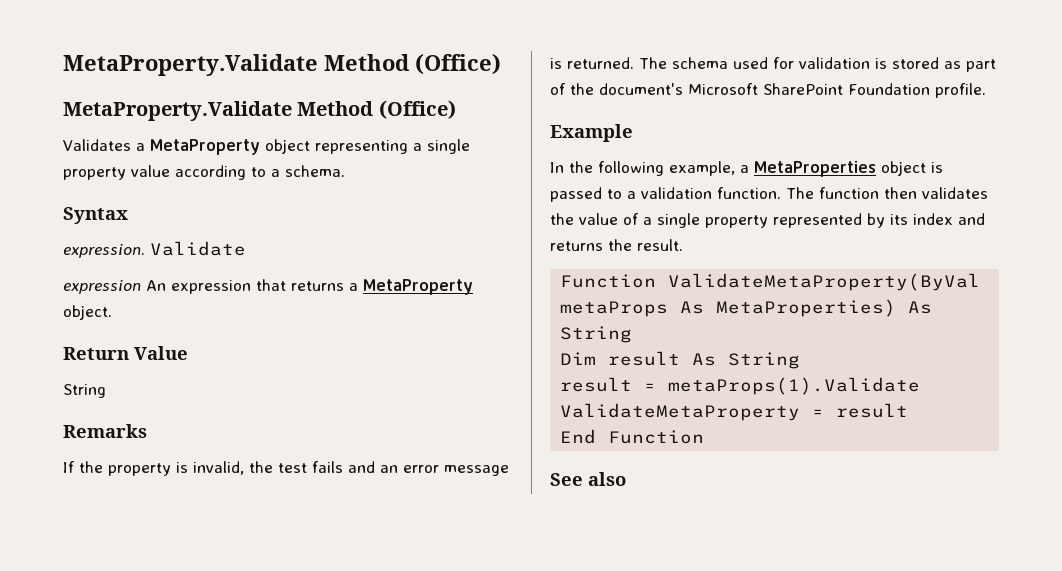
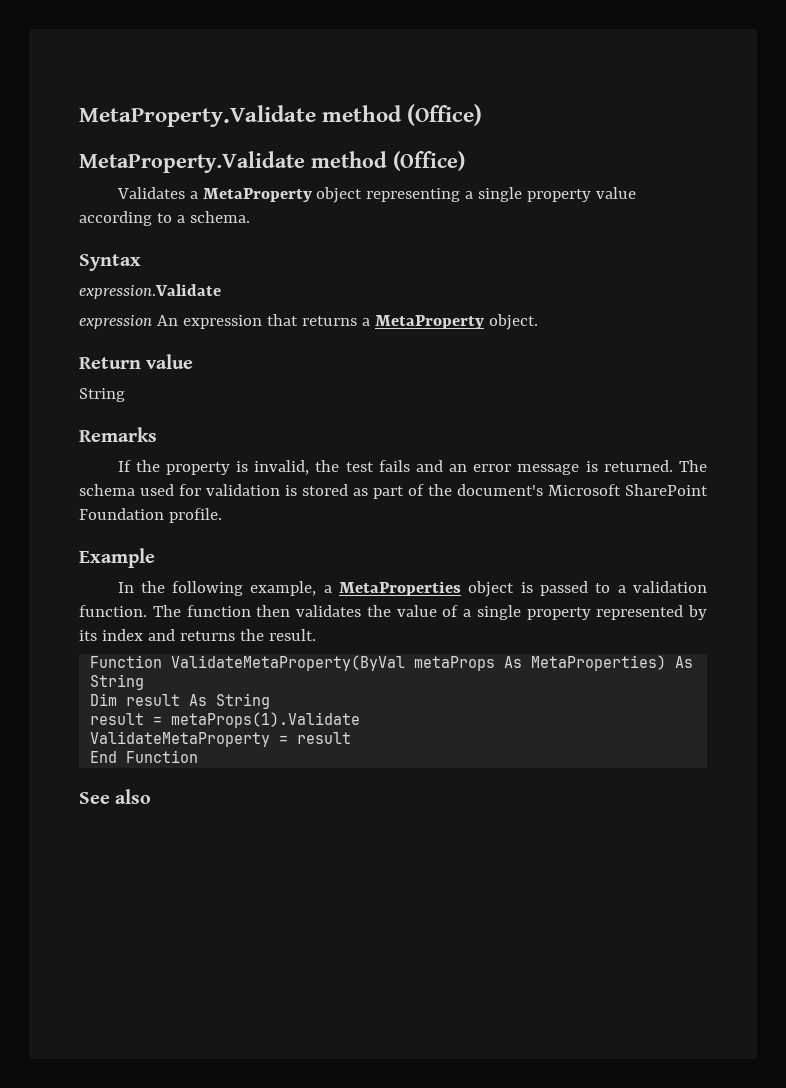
[63,54,409,76] MetaProperty.Validate Method -> [79,105,403,127] MetaProperty.Validate method
[297,101,374,116] Method -> [311,151,387,168] method
[63,241,246,258] expression. Validate -> [79,284,221,299] expression.Validate
[134,346,188,360] Value -> [146,354,194,369] value

